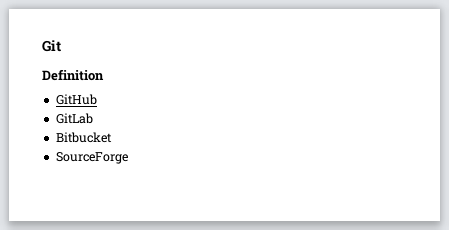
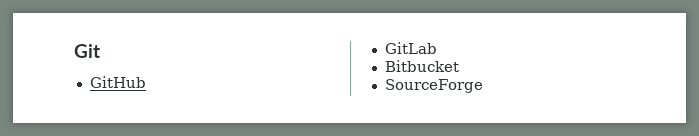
[42,69,104,81] // Definition -> (100, 51) none

